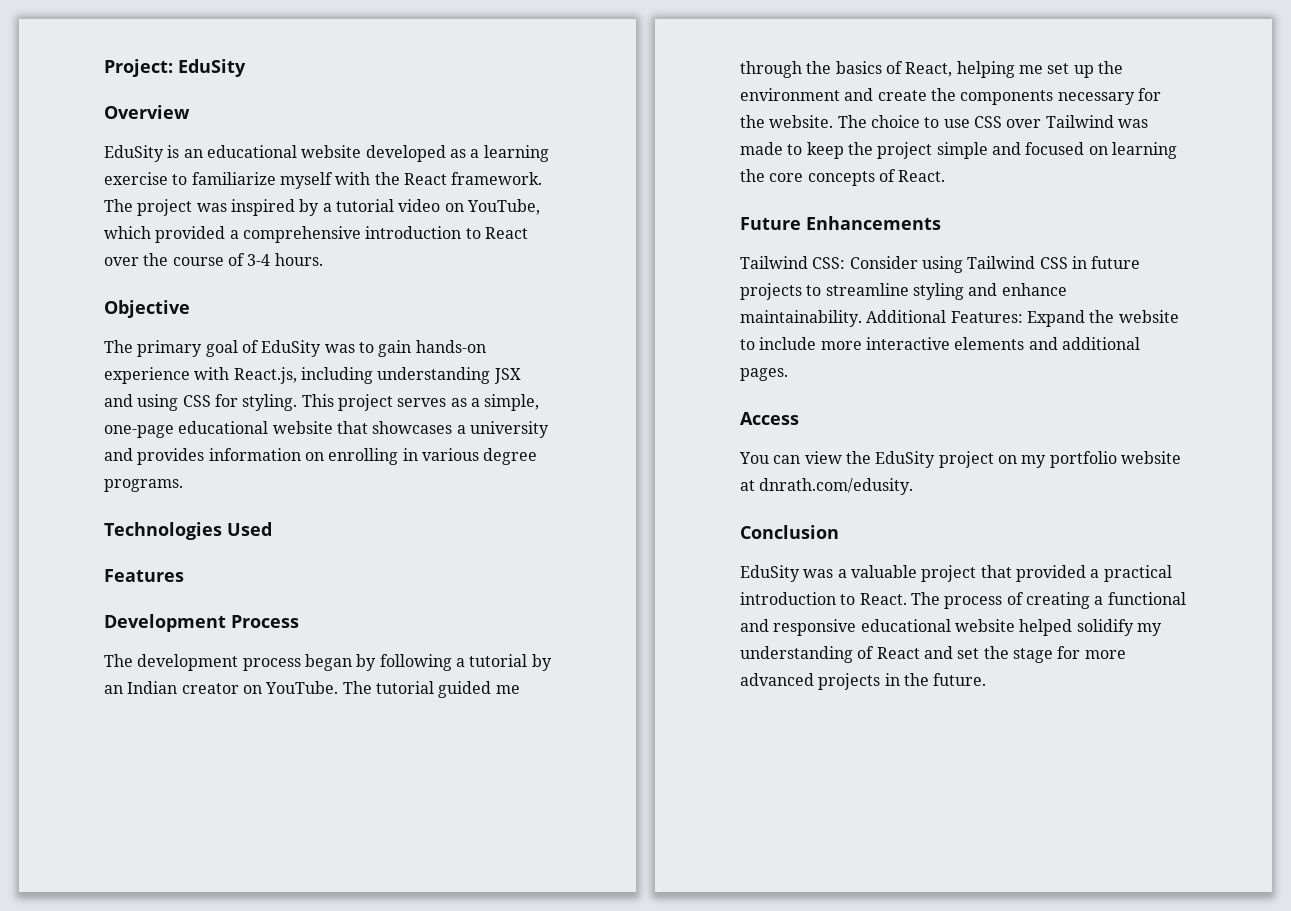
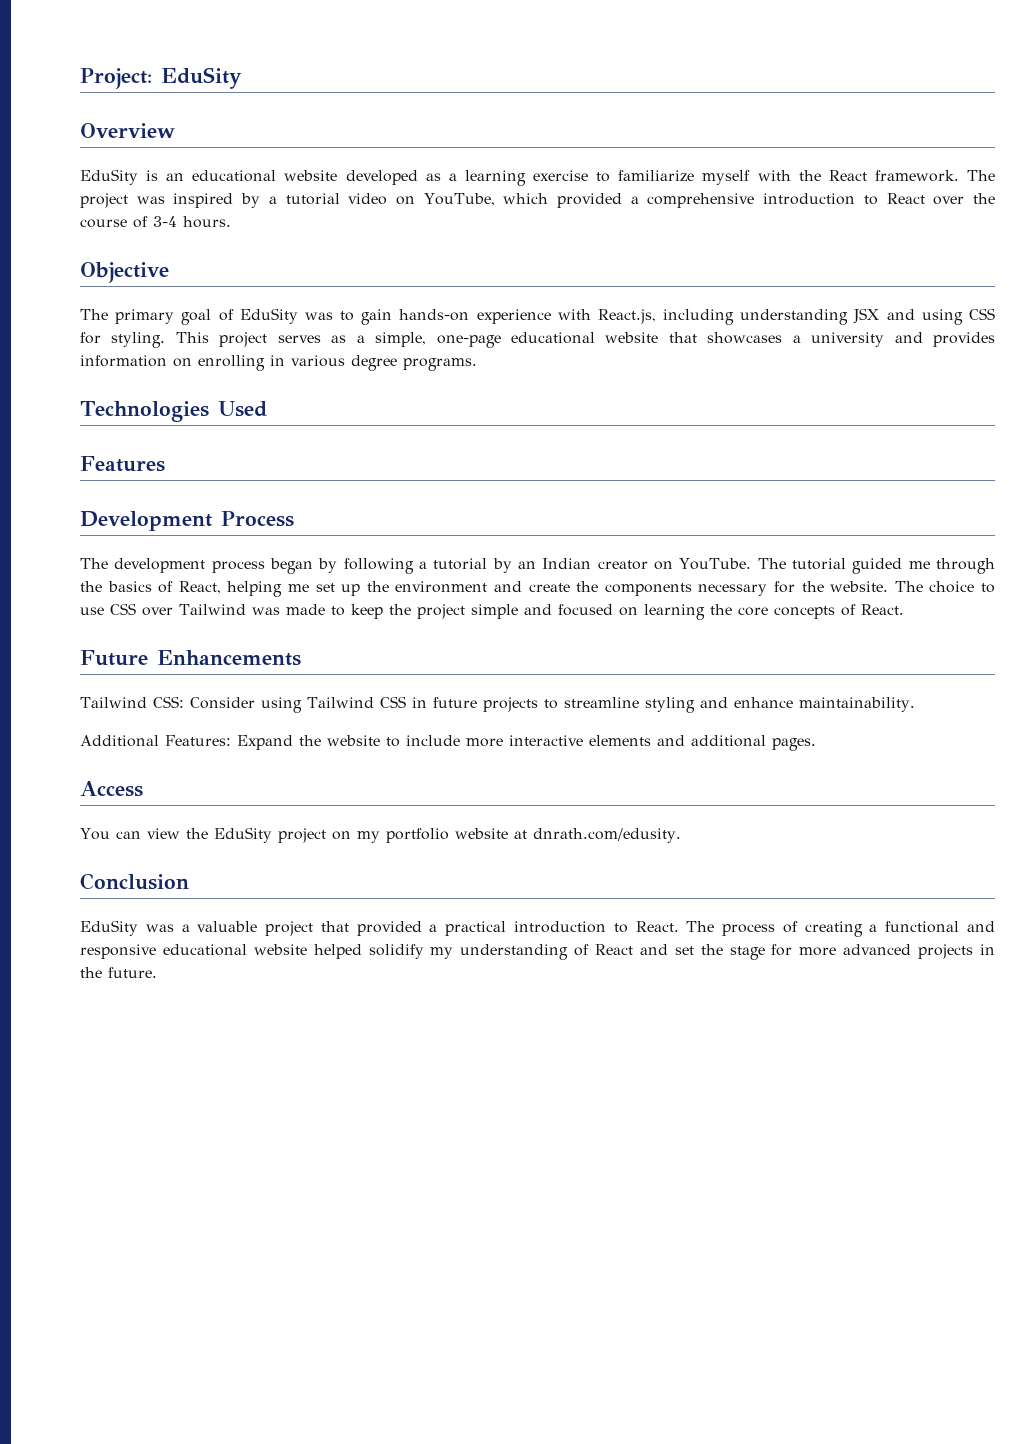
(862, 318) none -> (915, 704) //

